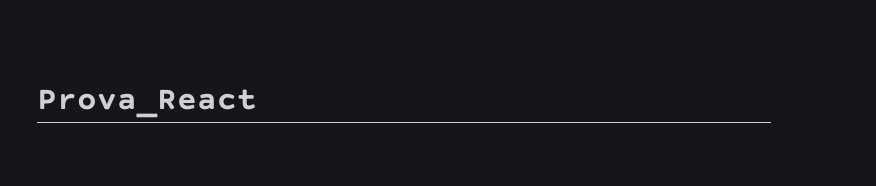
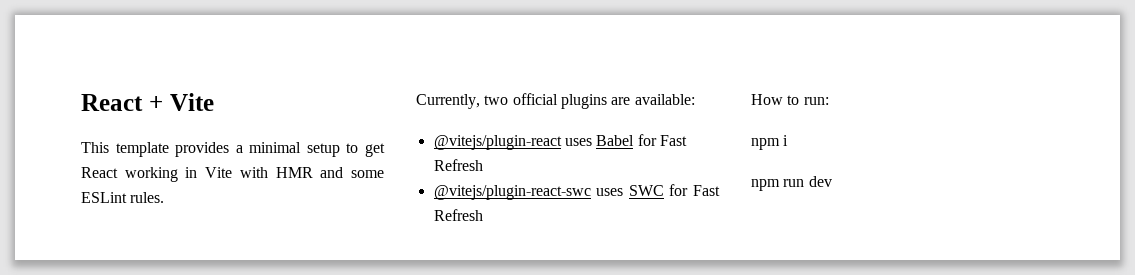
[37,89,257,118] Prova_React -> [81,93,214,111] [81,142,385,157] [81,167,385,182] [81,192,165,203] [416,93,695,109] [433,134,687,150] [433,159,483,171] [433,184,720,200] [433,209,483,221] [751,94,829,105] [751,135,789,150] [751,176,832,191] React + Vite // This template provides a minimal setup to get React working in Vite with HMR and some ESLint rules. // Currently, two official plugins are available: // @vitejs/plugin-react uses Babel for Fast Refresh // @vitejs/plugin-react-swc uses SWC for Fast Refresh // How to run: // npm i // npm run dev

